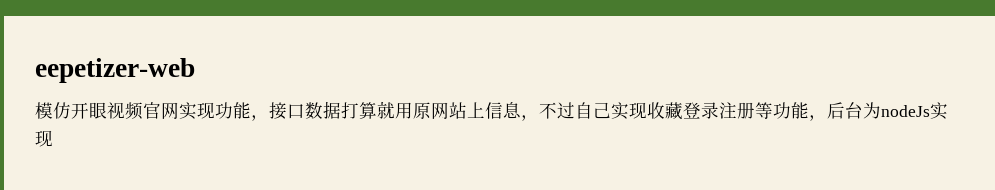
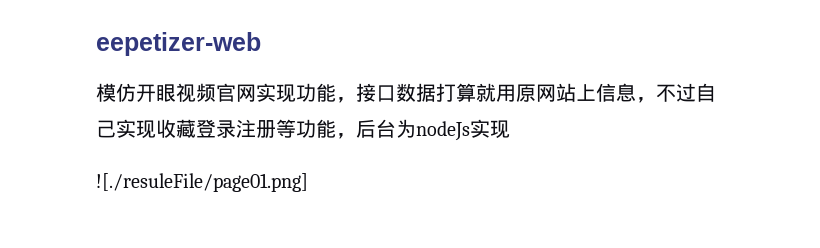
(53, 138) none -> [96,173,308,192] // ![./resuleFile/page01.png]

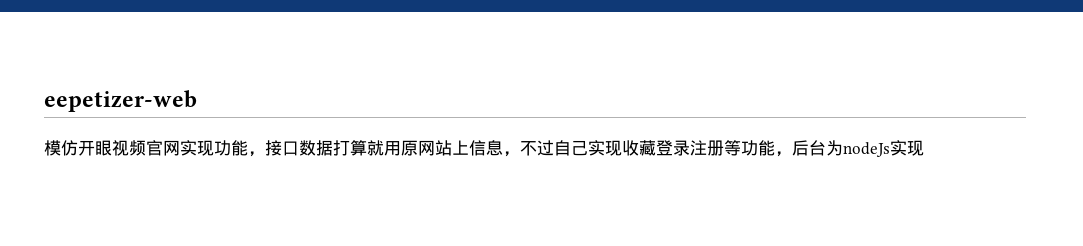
[96,173,308,192] // ![./resuleFile/page01.png] -> (924, 148) none

